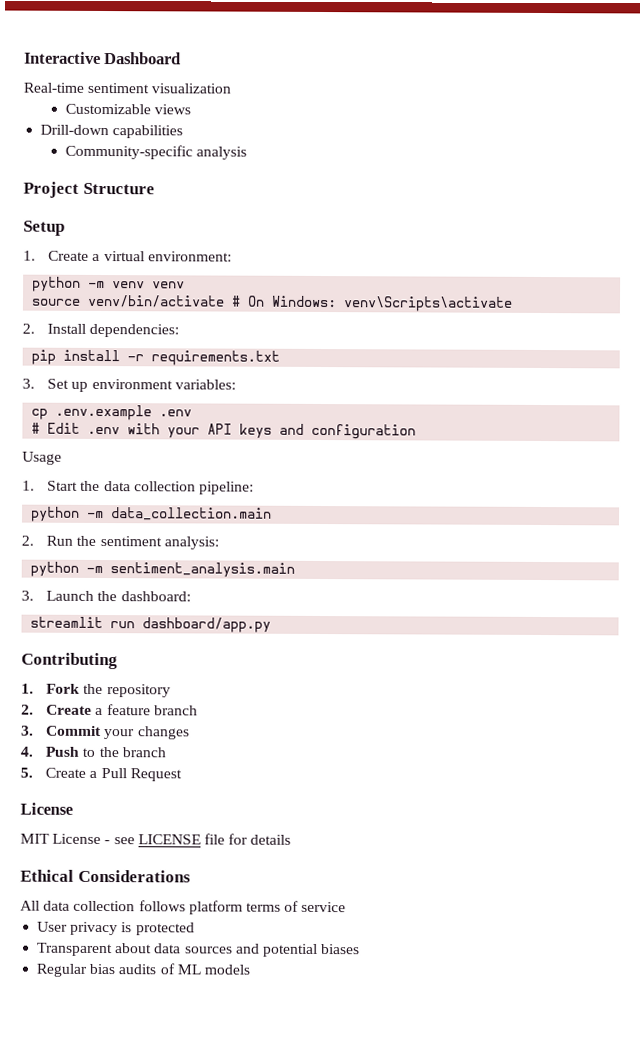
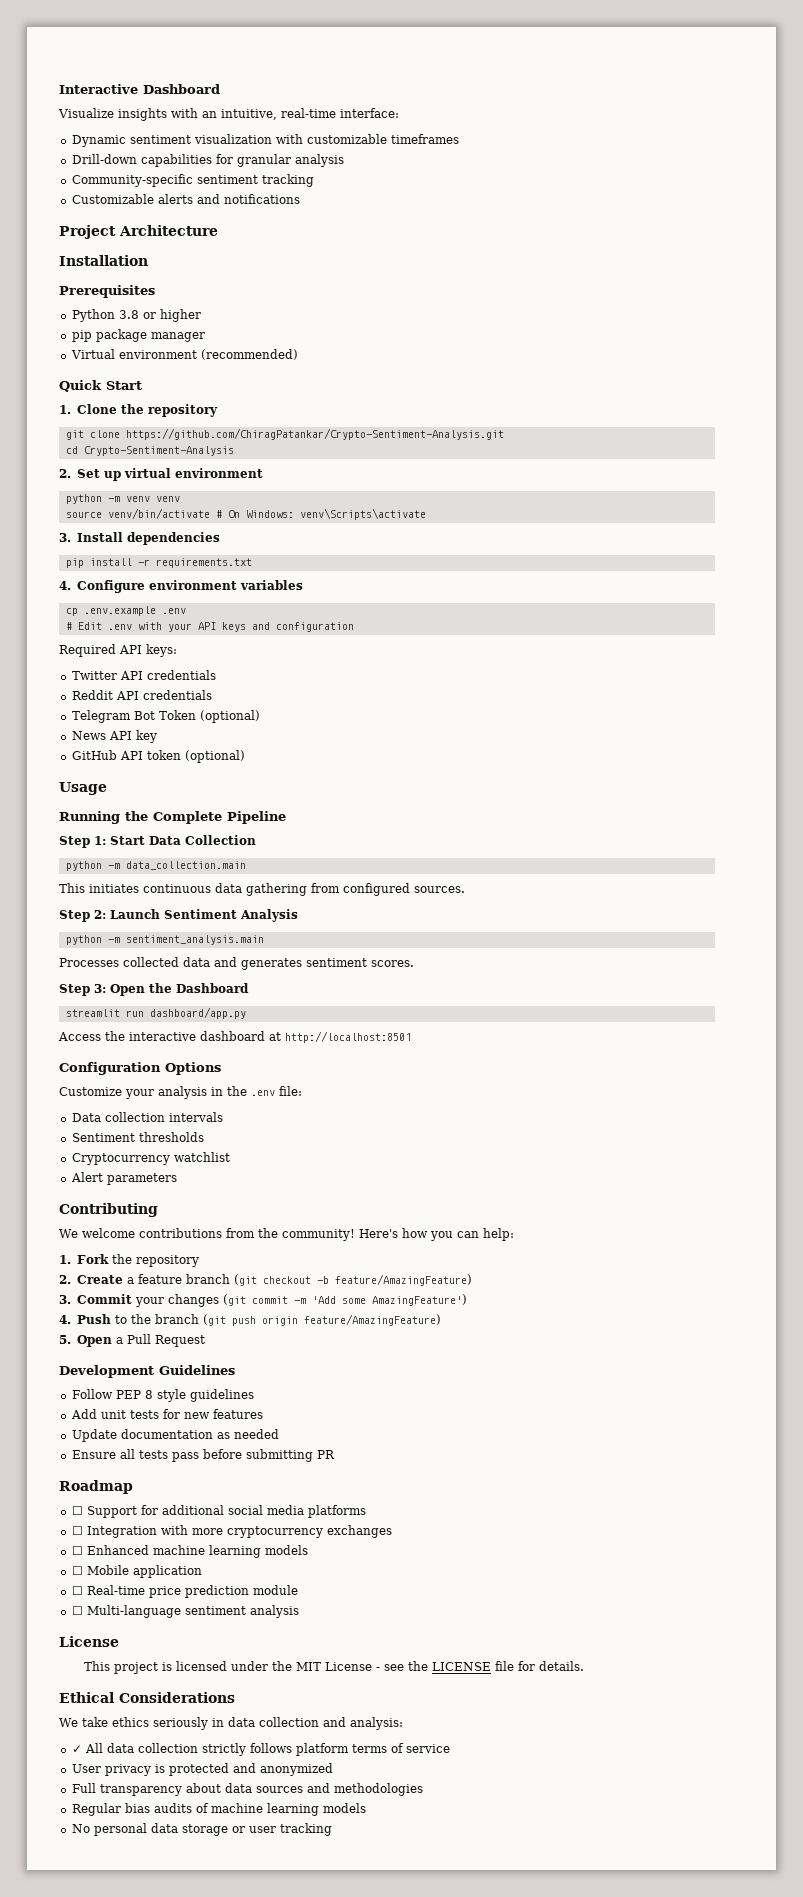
[23,82,84,93] Real-time -> [58,108,399,121] [71,135,126,147] Visualize insights with an intuitive, real-time interface: // Dynamic
[65,103,192,115] // Customizable views -> [275,134,459,144] with customizable timeframes
[65,144,248,160] [23,181,155,198] [23,220,65,236] [23,250,232,262] // Community-specific analysis // Project Structure // Setup // 1. Create a virtual environment: -> [215,154,344,167] [71,174,314,187] [71,194,300,204] [59,225,218,239] [59,255,148,266] [59,285,155,298] [71,309,201,322] [71,329,205,342] [70,349,298,360] [59,380,142,392] [59,404,218,417] [65,428,504,440] [65,446,234,456] [59,468,263,481] for granular analysis // Community-specific sentiment tracking // Customizable alerts and notifications // Project Architecture // Installation // Prerequisites // Python 3.8 or higher // pip package manager // Virtual environment (recommended) // Quick Start // 1. Clone the repository // git clone https://github.com/ChiragPatankar/Crypto-Sentiment-Analysis.git // cd Crypto-Sentiment-Analysis // 2. Set up virtual environment
[22,323,180,338] 2. Install dependencies: -> [59,532,220,545] 3. Install dependencies
[22,378,236,392] 3. Set up environment variables: -> [59,580,303,593] 4. Configure environment variables
[22,451,62,465] [22,480,254,495] [30,506,273,522] [21,535,219,550] [30,561,296,578] [21,590,191,602] [30,616,272,633] [21,652,118,670] Usage // 1. Start the data collection pipeline: // python -m data_collection.main // 2. Run the sentiment analysis: // python -m sentiment_analysis.main // 3. Launch the dashboard: // streamlit run dashboard/app.py // Contributing -> [59,644,177,657] [71,670,216,680] [71,690,212,700] [71,710,260,723] [71,730,157,743] [71,750,245,763] [59,782,107,795] [59,811,286,824] [59,835,256,848] [65,861,246,871] [59,883,465,896] [59,909,298,922] [65,935,264,945] [59,957,414,970] [59,983,249,996] [65,1007,246,1019] [58,1031,411,1043] [59,1062,221,1075] [59,1086,302,1099] [71,1112,223,1122] [71,1132,204,1142] [71,1152,230,1165] [70,1172,177,1185] [59,1203,158,1217] [59,1228,514,1241] Required API keys: // Twitter API credentials // Reddit API credentials // Telegram Bot Token (optional) // News API key // GitHub API token (optional) // Usage // Running the Complete Pipeline // Step 1: Start Data Collection // python -m data_collection.main // This initiates continuous data gathering from configured sources. // Step 2: Launch Sentiment Analysis // python -m sentiment_analysis.main // Processes collected data and generates sentiment scores. // Step 3: Open the Dashboard // streamlit run dashboard/app.py // Access the interactive dashboard at http://localhost:8501 // Configuration Options // Customize your analysis in the .env file: // Data collection intervals // Sentiment thresholds // Cryptocurrency watchlist // Alert parameters // Contributing // We welcome contributions from the community! Here's how you can help:
(198, 710) none -> [233,1274,472,1286] (git checkout -b feature/AmazingFeature)
(190, 733) none -> [222,1294,467,1306] (git commit -m 'Add some AmazingFeature')
(166, 752) none -> [202,1314,441,1326] (git push origin feature/AmazingFeature)
[45,767,87,778] Create -> [76,1335,112,1347] Open
[20,802,73,815] License // -> [59,1365,235,1378] [71,1389,254,1402] [70,1409,263,1419] [71,1429,279,1442] [71,1449,335,1462] [59,1480,133,1494] [71,1505,366,1518] [71,1525,392,1538] [71,1545,308,1558] [71,1565,202,1578] [71,1585,298,1598] [71,1605,299,1618] [59,1636,119,1647] [84,1661,293,1674] Development Guidelines // Follow PEP 8 style guidelines // Add unit tests for new features // Update documentation as needed // Ensure all tests pass before submitting PR // Roadmap // ☐ Support for additional social media platforms // ☐ Integration with more cryptocurrency exchanges // ☐ Enhanced machine learning models // ☐ Mobile application // ☐ Real-time price prediction module // ☐ Multi-language sentiment analysis // License // This project is licensed under the
(135, 841) none -> [408,1661,429,1671] the
[250,834,292,845] details -> [539,1661,585,1671] details.
(191, 876) none -> [59,1717,403,1730] [71,1745,82,1753] We take ethics seriously in data collection and analysis: // ✓
(136, 906) none -> [201,1743,246,1756] strictly
[37,942,114,957] // Transparent -> [232,1763,333,1776] [71,1783,182,1796] and anonymized // Full transparency
[262,943,361,957] potential biases -> [333,1783,423,1796] methodologies
[176,964,250,975] ML models -> [210,1803,366,1816] [71,1823,332,1836] machine learning models // No personal data storage or user tracking

